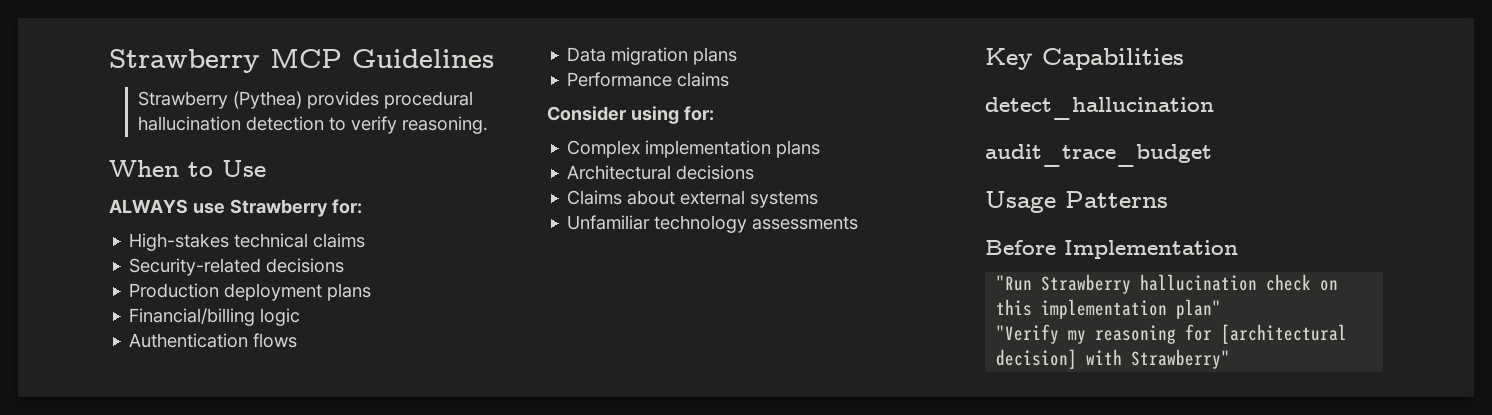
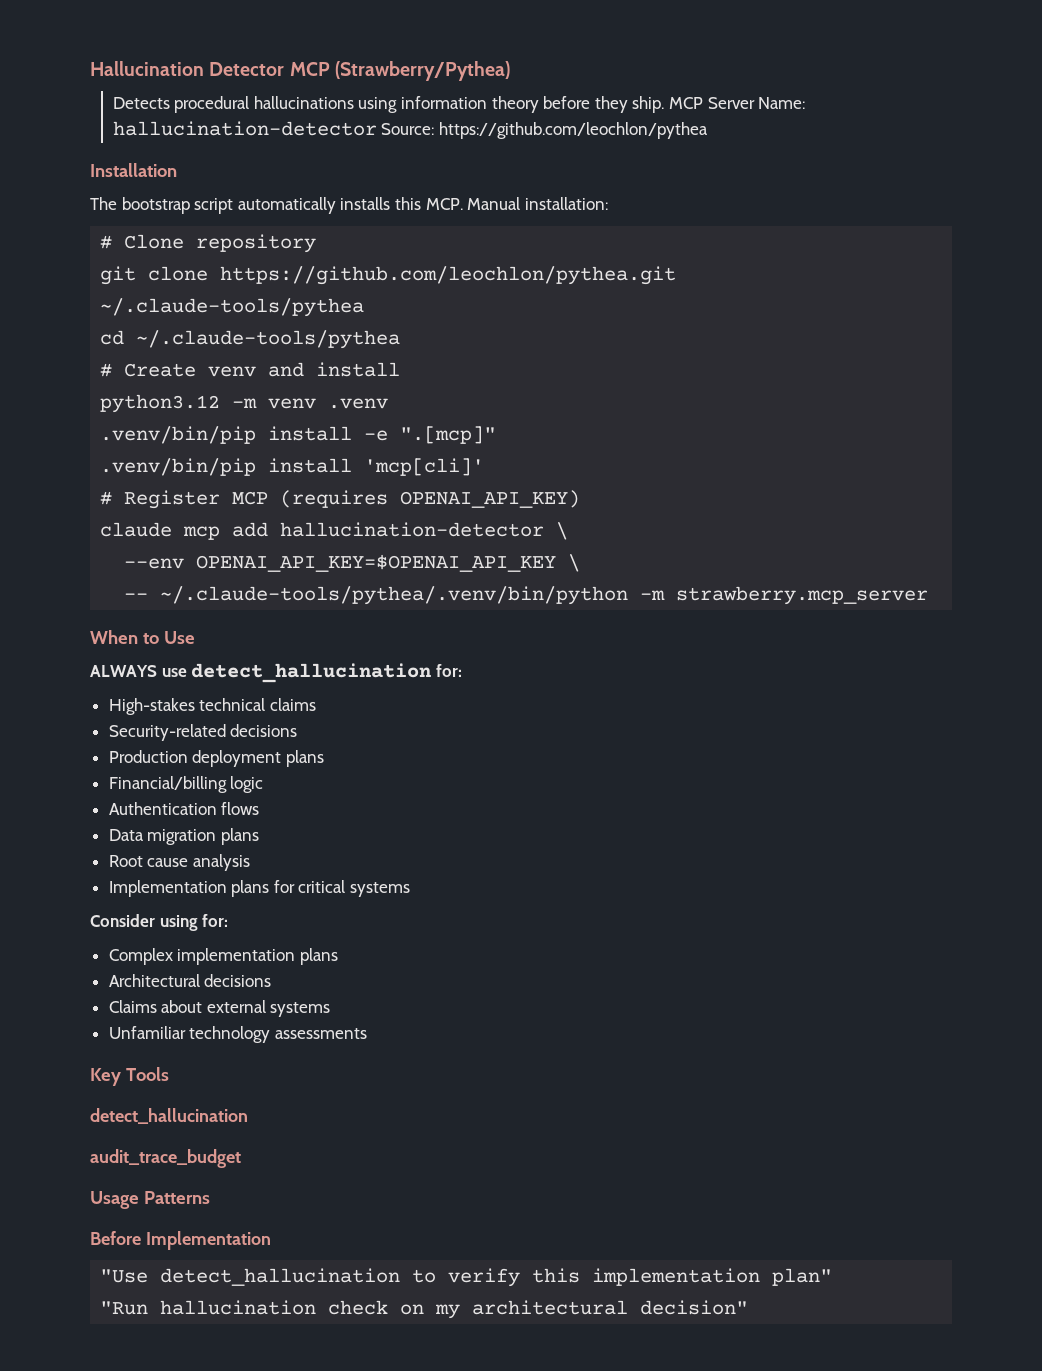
[109,49,494,73] [138,91,474,109] [138,116,489,134] Strawberry MCP Guidelines // Strawberry (Pythea) provides procedural hallucination detection to verify reasoning. -> [90,61,510,81] [112,96,806,113] [112,121,708,139] [90,163,177,177] [90,197,608,214] [100,234,317,253] [100,266,677,285] [100,298,365,317] [100,330,401,349] [100,362,401,377] [100,394,389,413] [100,426,497,444] [100,458,485,476] [100,490,581,509] [100,522,569,540] [124,554,581,572] [124,586,929,605] Hallucination Detector MCP (Strawberry/Pythea) // Detects procedural hallucinations using information theory before they ship. MCP Server Name: hallucination-detector Source: https://github.com/leochlon/pythea // Installation // The bootstrap script automatically installs this MCP. Manual installation: // # Clone repository // git clone https://github.com/leochlon/pythea.git ~/.claude-tools/pythea // cd ~/.claude-tools/pythea // # Create venv and install // python3.12 -m venv .venv // .venv/bin/pip install -e ".[mcp]" // .venv/bin/pip install 'mcp[cli]' // # Register MCP (requires OPENAI_API_KEY) // claude mcp add hallucination-detector \ // --env OPENAI_API_KEY=$OPENAI_API_KEY \ // -- ~/.claude-tools/pythea/.venv/bin/python -m strawberry.mcp_server
[230,199,328,217] Strawberry -> [191,663,432,683] detect_hallucination
[567,72,730,87] Performance claims -> [108,854,250,871] [108,880,411,897] Root cause analysis // Implementation plans for critical systems
[1042,48,1184,70] Capabilities -> [125,1067,169,1081] Tools
[996,274,1339,294] [996,299,1222,319] [996,324,1348,344] [996,349,1231,369] "Run Strawberry hallucination check on this implementation plan" // "Verify my reasoning for [architectural decision] with Strawberry" -> [100,1268,833,1287] [100,1300,749,1319] "Use detect_hallucination to verify this implementation plan" // "Run hallucination check on my architectural decision"

